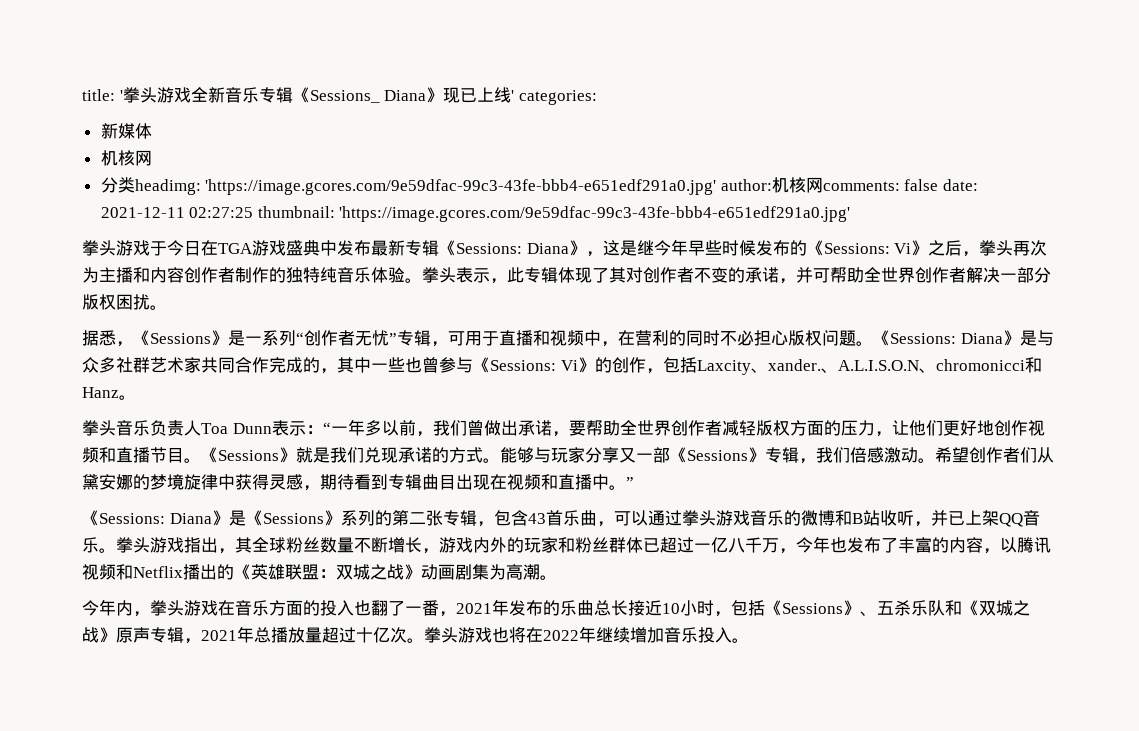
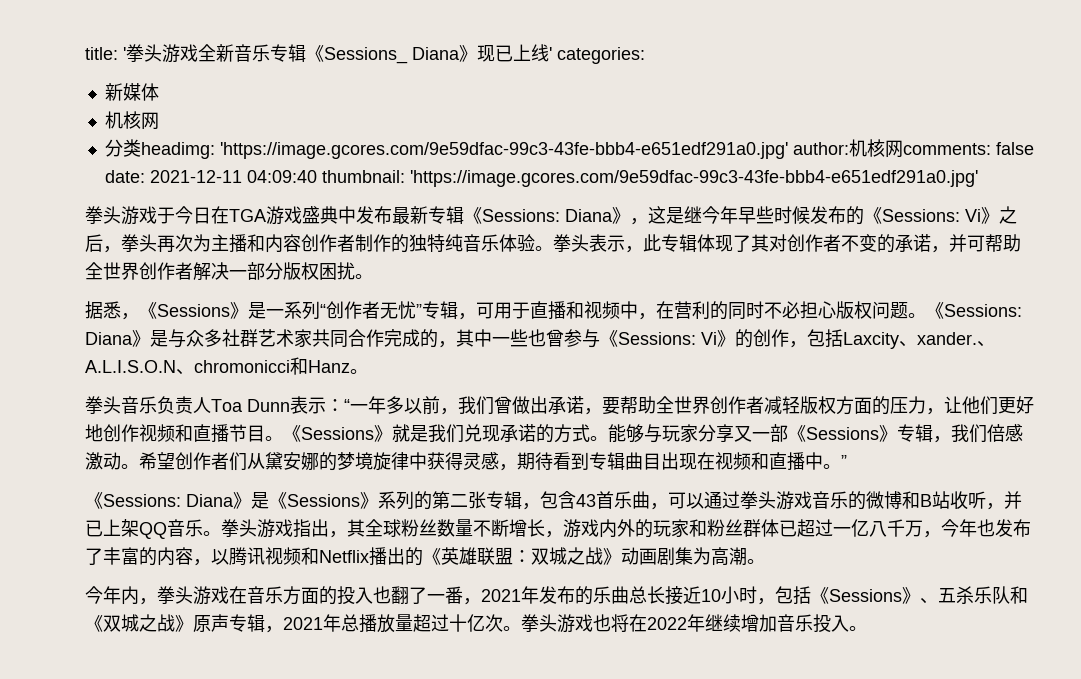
[189,207,254,218] 02:27:25 -> [246,170,317,183] 04:09:40

